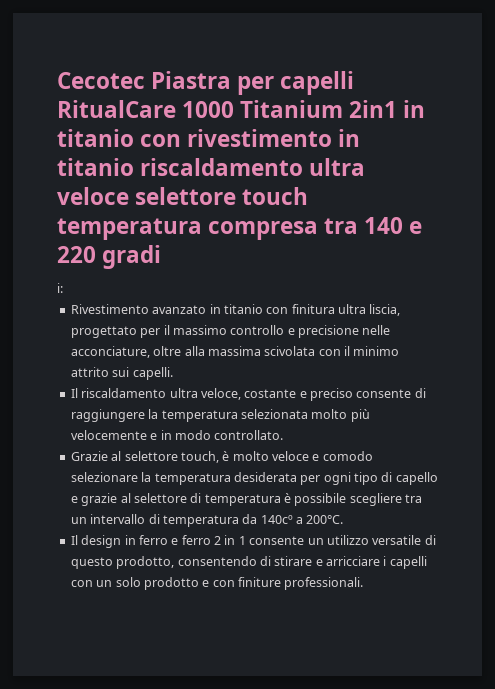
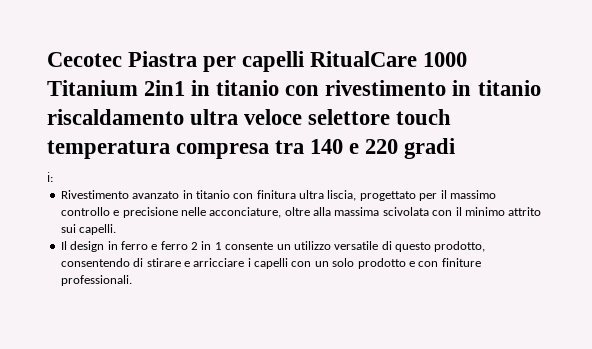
[70,388,426,401] [70,409,370,422] [70,430,284,440] [70,451,373,463] [70,472,438,485] [70,493,423,506] [70,514,344,527] // Il riscaldamento ultra veloce, costante e preciso consente di raggiungere la temperatura selezionata molto più velocemente e in modo controllato. // Grazie al selettore touch, è molto veloce e comodo selezionare la temperatura desiderata per ogni tipo di capello e grazie al selettore di temperatura è possibile scegliere tra un intervallo di temperatura da 140cº a 200°C. -> (117, 229) none

